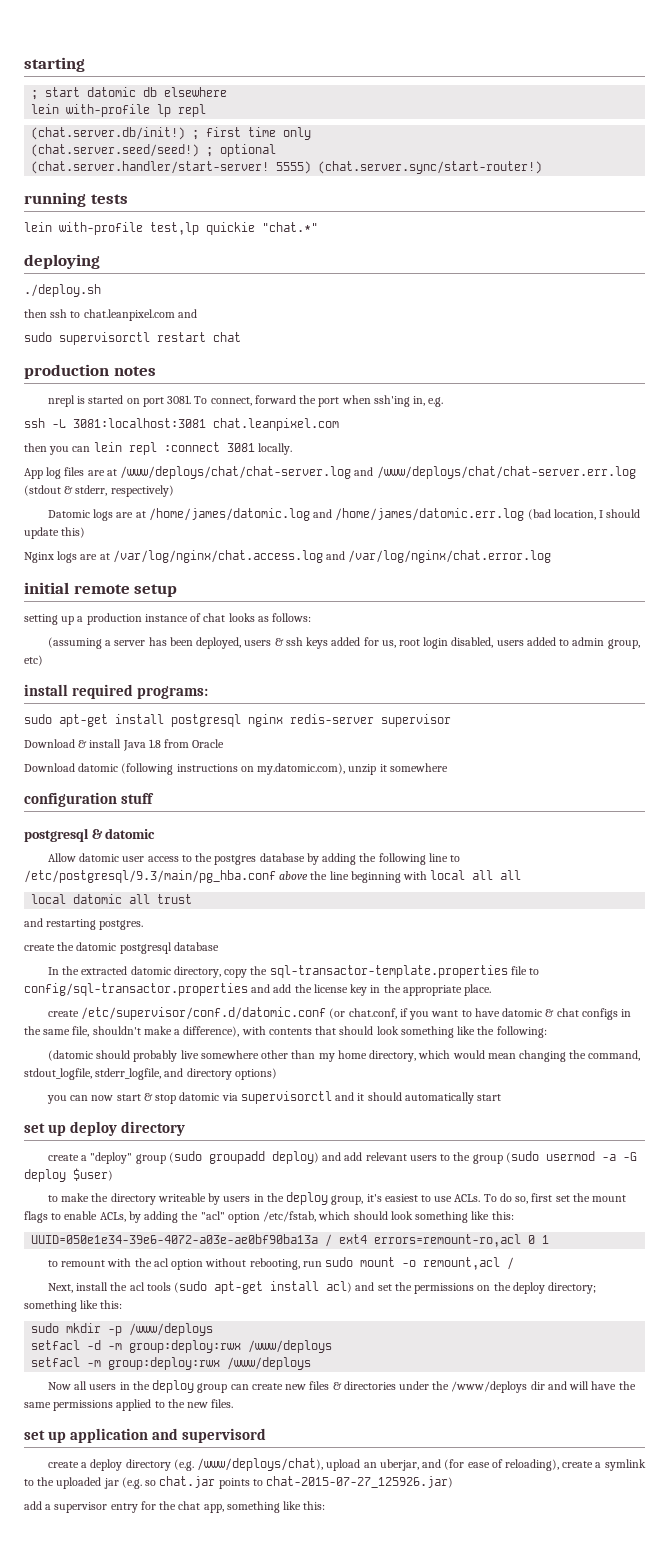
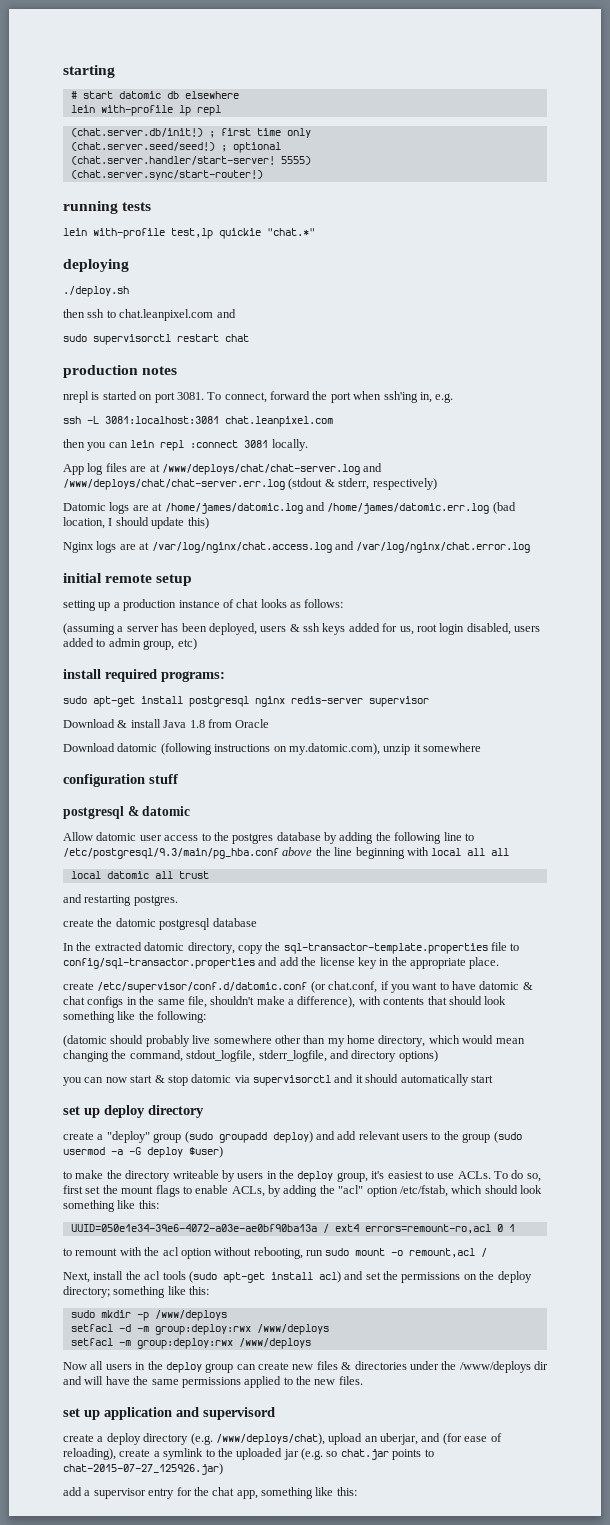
[31,90,39,100] ; -> [70,91,77,99] #
(312, 167) none -> (311, 160) //

